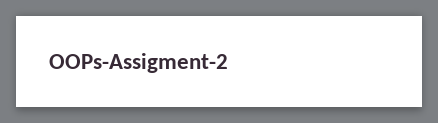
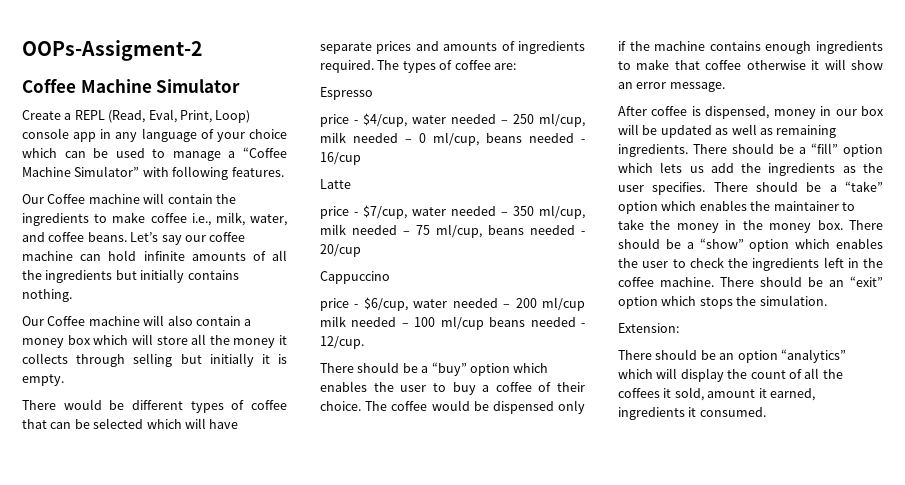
(228, 63) none -> [22,79,241,93] [22,109,251,123] [22,128,287,142] [22,147,287,161] [22,166,284,180] [22,193,236,204] [22,212,287,226] [22,232,246,245] [22,250,287,261] [22,269,239,283] [22,289,72,302] [22,315,252,326] [22,334,287,348] [22,353,287,367] [22,374,64,386] [22,399,287,413] [22,418,239,429] [320,41,585,54] [320,60,516,73] [320,87,373,100] [320,113,585,127] [320,132,585,146] [320,152,361,165] [320,179,351,189] [320,205,585,219] [320,224,585,238] [320,244,361,257] [320,271,390,284] [320,297,585,311] [320,316,585,330] [320,336,364,349] [320,362,549,376] [320,381,585,395] [320,400,585,414] [618,41,883,54] [618,59,883,70] [618,82,725,92] [618,106,884,119] [618,124,837,138] [618,143,883,157] [618,162,883,176] [618,181,883,195] [618,200,855,214] [618,219,883,233] [618,238,883,252] [618,257,883,271] [618,276,883,287] [618,295,827,309] [618,323,679,333] [618,349,846,363] [618,368,843,382] [618,387,815,401] [618,407,766,420] // Coffee Machine Simulator // Create a REPL (Read, Eval, Print, Loop) console app in any language of your choice which can be used to manage a “Coffee Machine Simulator” with following features. // Our Coffee machine will contain the ingredients to make coffee i.e., milk, water, and coffee beans. Let’s say our coffee machine can hold infinite amounts of all the ingredients but initially contains nothing. // Our Coffee machine will also contain a money box which will store all the money it collects through selling but initially it is empty. // There would be different types of coffee that can be selected which will have separate prices and amounts of ingredients required. The types of coffee are: // Espresso // price - $4/cup, water needed – 250 ml/cup, milk needed – 0 ml/cup, beans needed - 16/cup // Latte // price - $7/cup, water needed – 350 ml/cup, milk needed – 75 ml/cup, beans needed - 20/cup // Cappuccino // price - $6/cup, water needed – 200 ml/cup milk needed – 100 ml/cup beans needed - 12/cup. // There should be a “buy” option which enables the user to buy a coffee of their choice. The coffee would be dispensed only if the machine contains enough ingredients to make that coffee otherwise it will show an error message. // After coffee is dispensed, money in our box will be updated as well as remaining ingredients. There should be a “fill” option which lets us add the ingredients as the user specifies. There should be a “take” option which enables the maintainer to take the money in the money box. There should be a “show” option which enables the user to check the ingredients left in the coffee machine. There should be an “exit” option which stops the simulation. // Extension: // There should be an option “analytics” which will display the count of all the coffees it sold, amount it earned, ingredients it consumed.

